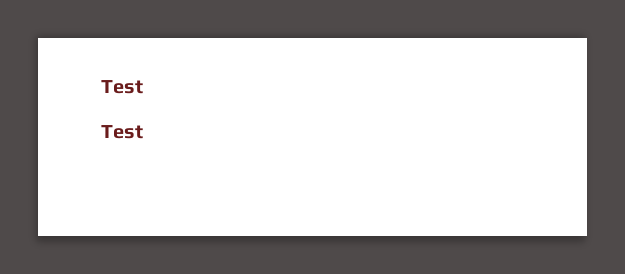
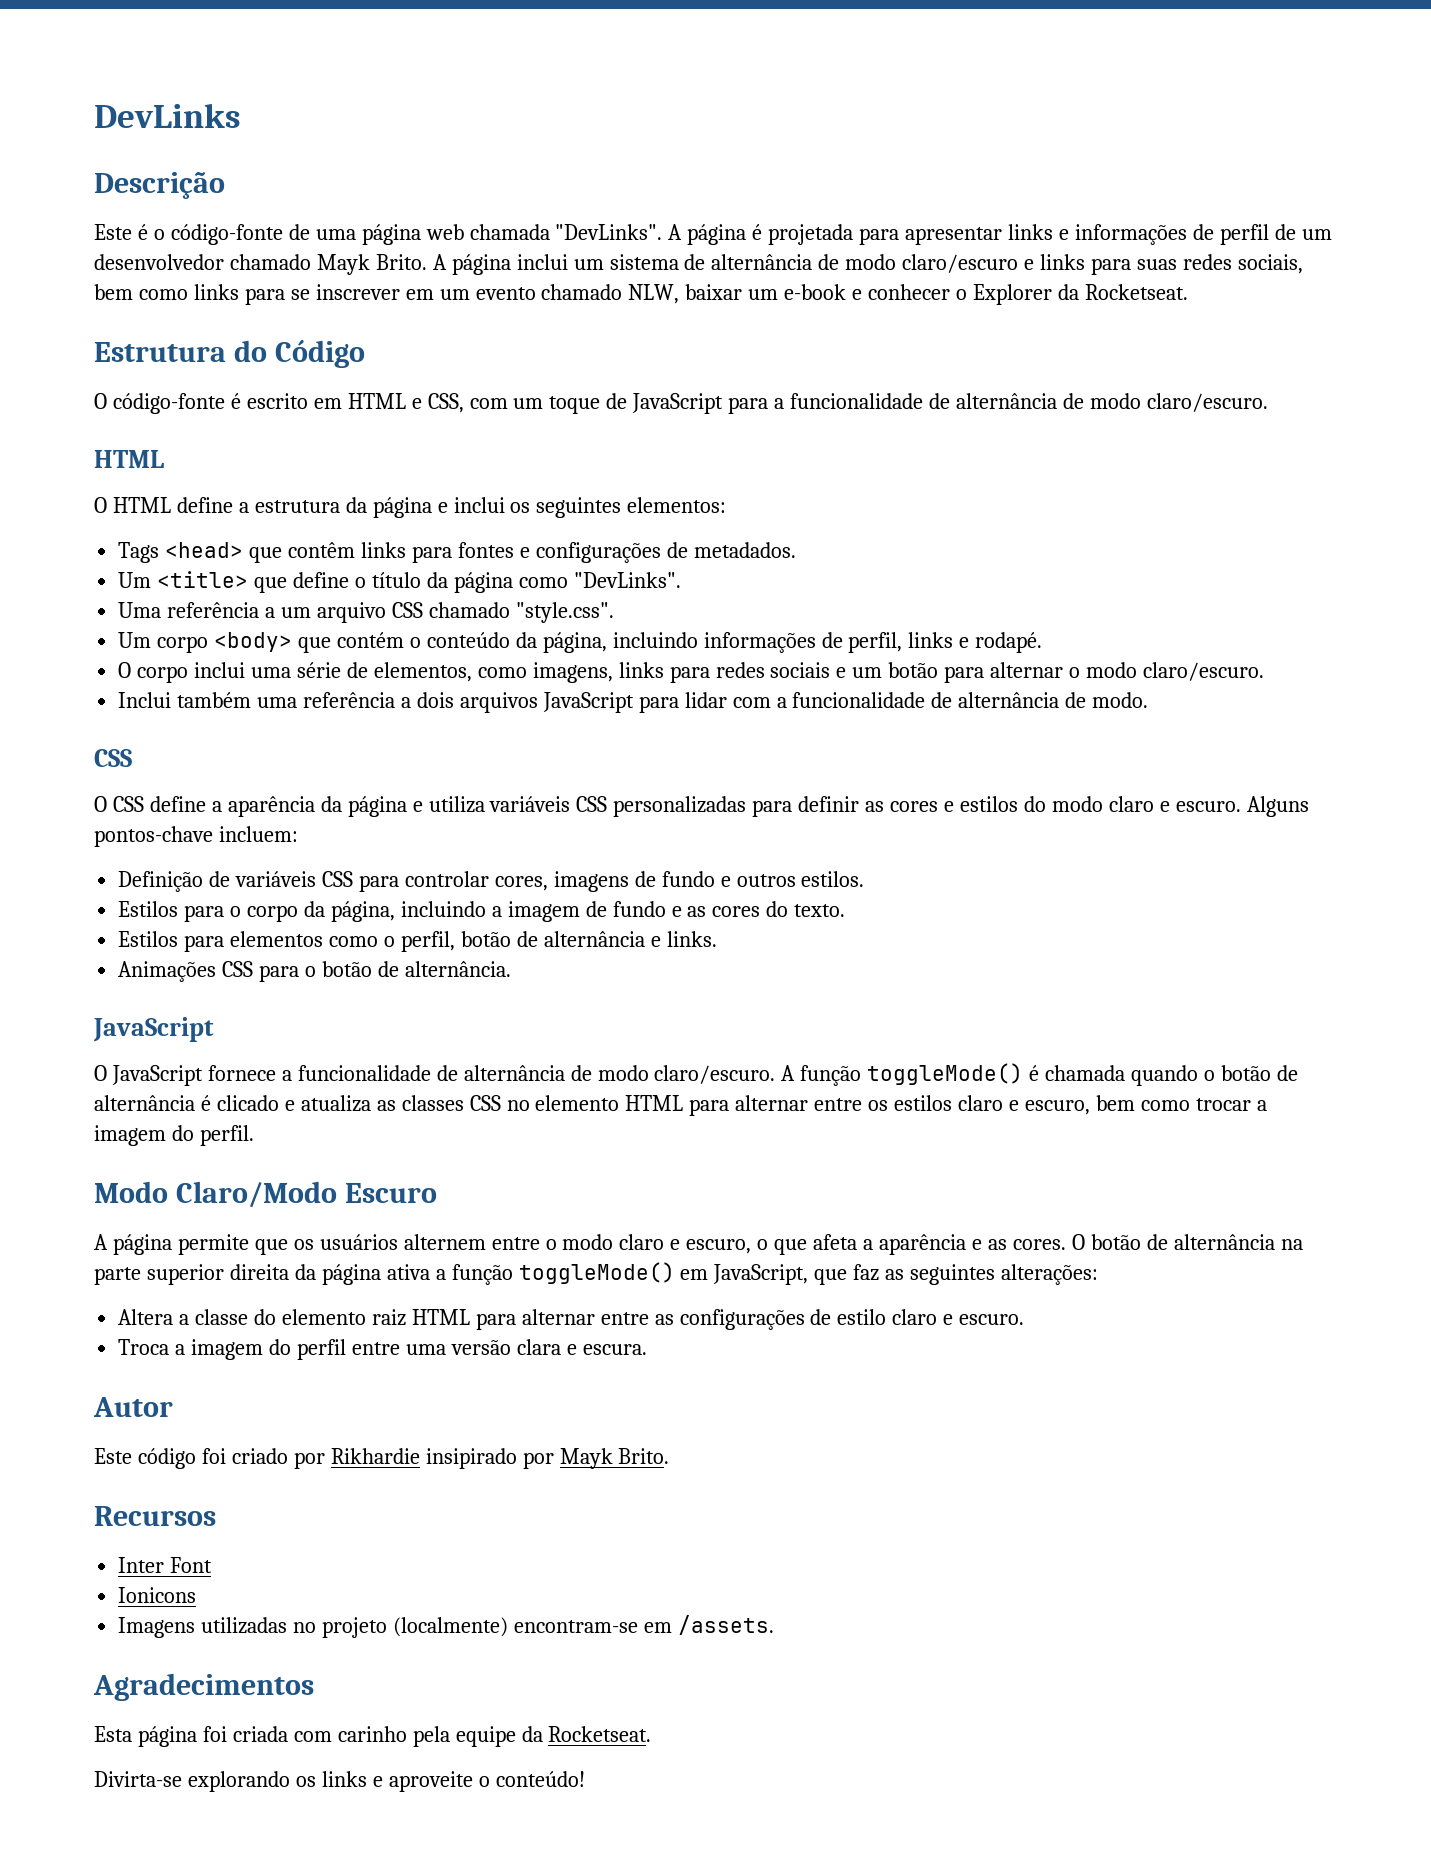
[101,80,143,94] [101,125,143,139] Test // Test -> [94,103,241,128] [94,172,225,199] [94,224,1332,245] [94,254,1303,275] [94,284,1188,305] [94,340,365,368] [94,393,1268,414] [94,450,164,468] [94,497,727,518] [118,542,796,563] [118,571,681,593] [118,602,614,623] [118,632,1043,653] [118,662,1265,683] [118,692,1149,713] [94,749,132,767] [94,796,1309,817] [94,826,298,847] [118,871,865,892] [118,901,846,922] [118,931,717,952] [118,961,511,982] [93,1017,214,1042] [94,1063,1298,1086] [94,1095,1267,1116] [94,1125,254,1146] [94,1181,437,1208] [94,1234,1303,1255] [94,1262,1099,1285] [118,1309,1025,1330] [118,1339,647,1360] [93,1397,173,1417] [94,1448,670,1469] [94,1506,216,1526] [118,1557,213,1573] [118,1587,197,1603] [118,1615,774,1638] [93,1673,314,1701] [94,1726,652,1747] [94,1771,585,1792] DevLinks // Descrição // Este é o código-fonte de uma página web chamada "DevLinks". A página é projetada para apresentar links e informações de perfil de um desenvolvedor chamado Mayk Brito. A página inclui um sistema de alternância de modo claro/escuro e links para suas redes sociais, bem como links para se inscrever em um evento chamado NLW, baixar um e-book e conhecer o Explorer da Rocketseat. // Estrutura do Código // O código-fonte é escrito em HTML e CSS, com um toque de JavaScript para a funcionalidade de alternância de modo claro/escuro. // HTML // O HTML define a estrutura da página e inclui os seguintes elementos: // Tags <head> que contêm links para fontes e configurações de metadados. // Um <title> que define o título da página como "DevLinks". // Uma referência a um arquivo CSS chamado "style.css". // Um corpo <body> que contém o conteúdo da página, incluindo informações de perfil, links e rodapé. // O corpo inclui uma série de elementos, como imagens, links para redes sociais e um botão para alternar o modo claro/escuro. // Inclui também uma referência a dois arquivos JavaScript para lidar com a funcionalidade de alternância de modo. // CSS // O CSS define a aparência da página e utiliza variáveis CSS personalizadas para definir as cores e estilos do modo claro e escuro. Alguns pontos-chave incluem: // Definição de variáveis CSS para controlar cores, imagens de fundo e outros estilos. // Estilos para o corpo da página, incluindo a imagem de fundo e as cores do texto. // Estilos para elementos como o perfil, botão de alternância e links. // Animações CSS para o botão de alternância. // JavaScript // O JavaScript fornece a funcionalidade de alternância de modo claro/escuro. A função toggleMode() é chamada quando o botão de alternância é clicado e atualiza as classes CSS no elemento HTML para alternar entre os estilos claro e escuro, bem como trocar a imagem do perfil. // Modo Claro/Modo Escuro // A página permite que os usuários alternem entre o modo claro e escuro, o que afeta a aparência e as cores. O botão de alternância na parte superior direita da página ativa a função toggleMode() em JavaScript, que faz as seguintes alterações: // Altera a classe do elemento raiz HTML para alternar entre as configurações de estilo claro e escuro. // Troca a imagem do perfil entre uma versão clara e escura. // Autor // Este código foi criado por Rikhardie insipirado por Mayk Brito. // Recursos // Inter Font // Ionicons // Imagens utilizadas no projeto (localmente) encontram-se em /assets. // Agradecimentos // Esta página foi criada com carinho pela equipe da Rocketseat. // Divirta-se explorando os links e aproveite o conteúdo!

